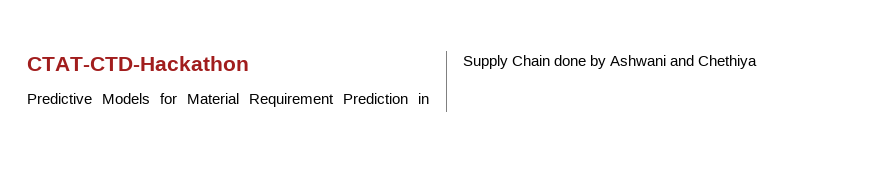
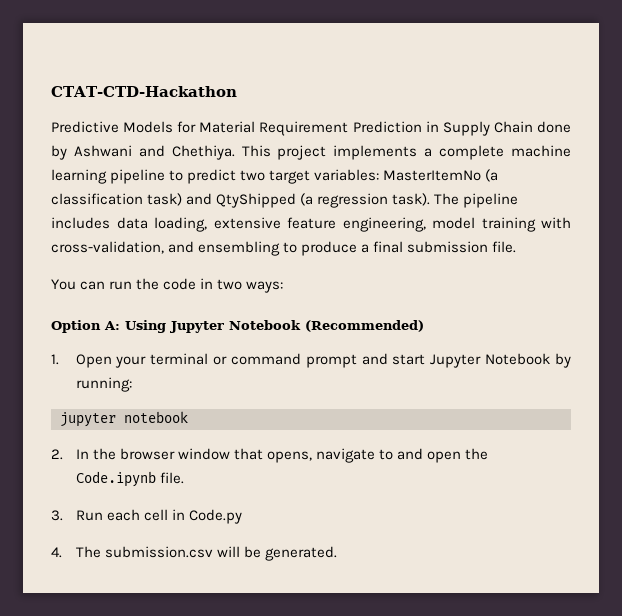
[698,55,758,69] Chethiya -> [171,145,572,160] [51,169,499,184] [51,193,519,208] [51,217,571,232] [51,241,517,256] [51,278,284,293] [51,320,424,333] [51,353,572,368] [75,377,132,392] [60,411,188,427] [51,448,489,463] [75,471,184,487] [51,509,242,524] [51,546,337,561] Chethiya. This project implements a complete machine learning pipeline to predict two target variables: MasterItemNo (a classification task) and QtyShipped (a regression task). The pipeline includes data loading, extensive feature engineering, model training with cross-validation, and ensembling to produce a final submission file. // You can run the code in two ways: // Option A: Using Jupyter Notebook (Recommended) // 1. Open your terminal or command prompt and start Jupyter Notebook by running: // jupyter notebook // 2. In the browser window that opens, navigate to and open the Code.ipynb file. // 3. Run each cell in Code.py // 4. The submission.csv will be generated.

